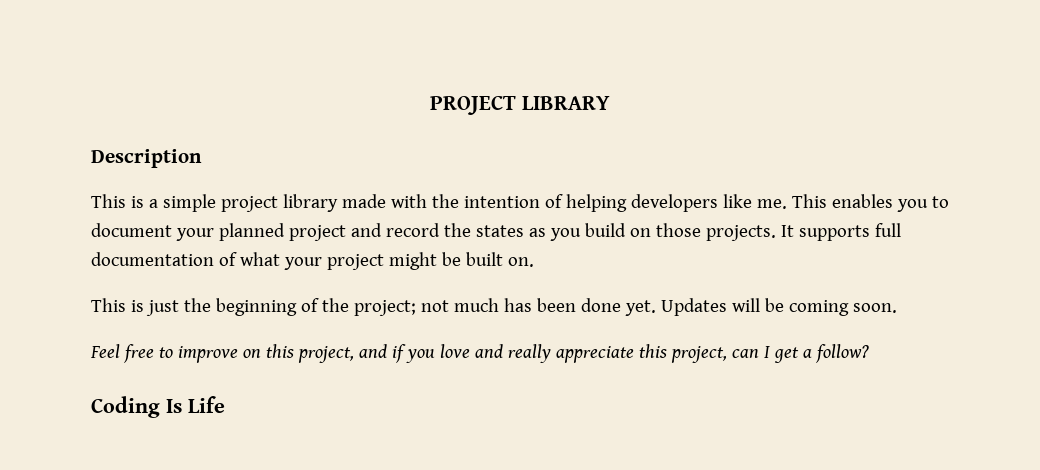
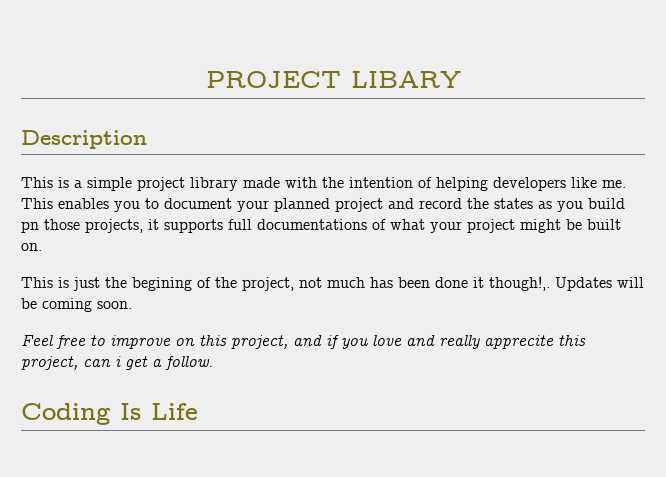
[522,96,610,110] LIBRARY -> [350,71,461,88] LIBARY
[629,223,794,241] on those projects. It -> [21,219,159,233] pn those projects, it
[91,252,214,266] documentation -> [257,219,367,230] documentations
[215,298,297,316] beginning -> [132,277,192,291] begining
[353,300,416,316] project; -> [242,277,294,291] project,
[624,300,656,316] yet. -> [473,276,550,291] it though!,.
[555,346,634,363] appreciate -> [484,335,554,349] apprecite
[763,346,770,358] I -> [115,356,121,367] i
[815,344,869,363] follow? -> [165,356,213,370] follow.

